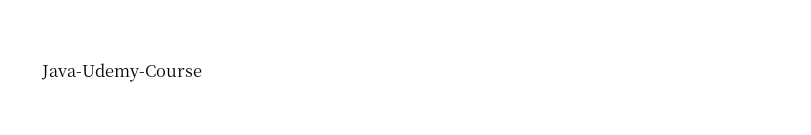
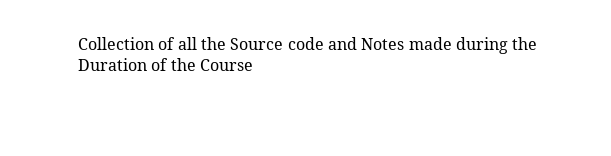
[41,63,202,82] Java-Udemy-Course -> [78,37,538,54] [78,58,253,71] Collection of all the Source code and Notes made during the Duration of the Course

